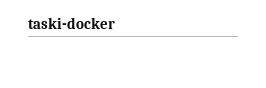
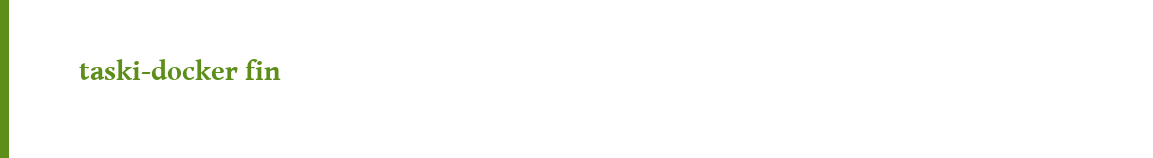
(115, 23) none -> [245,59,282,80] fin

